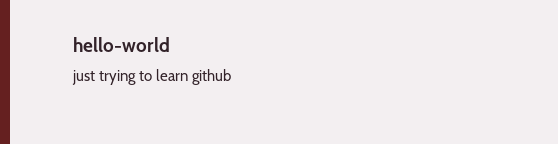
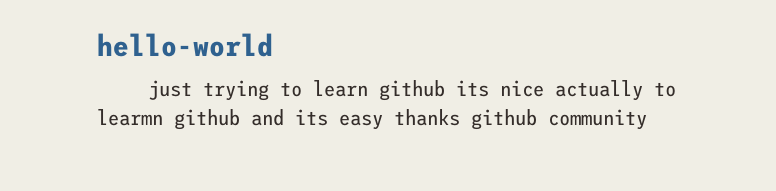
(232, 77) none -> [455,80,676,101] [97,109,647,130] its nice actually to learmn github and its easy thanks github community

